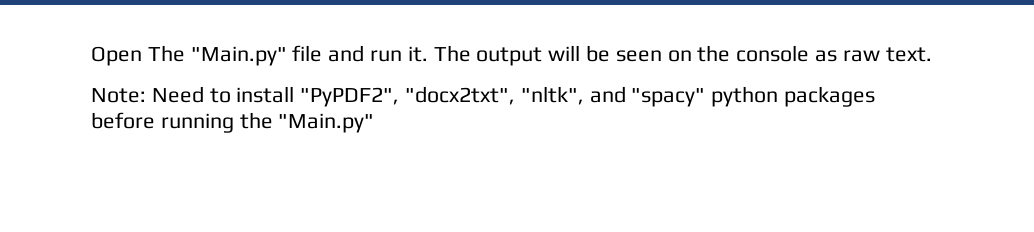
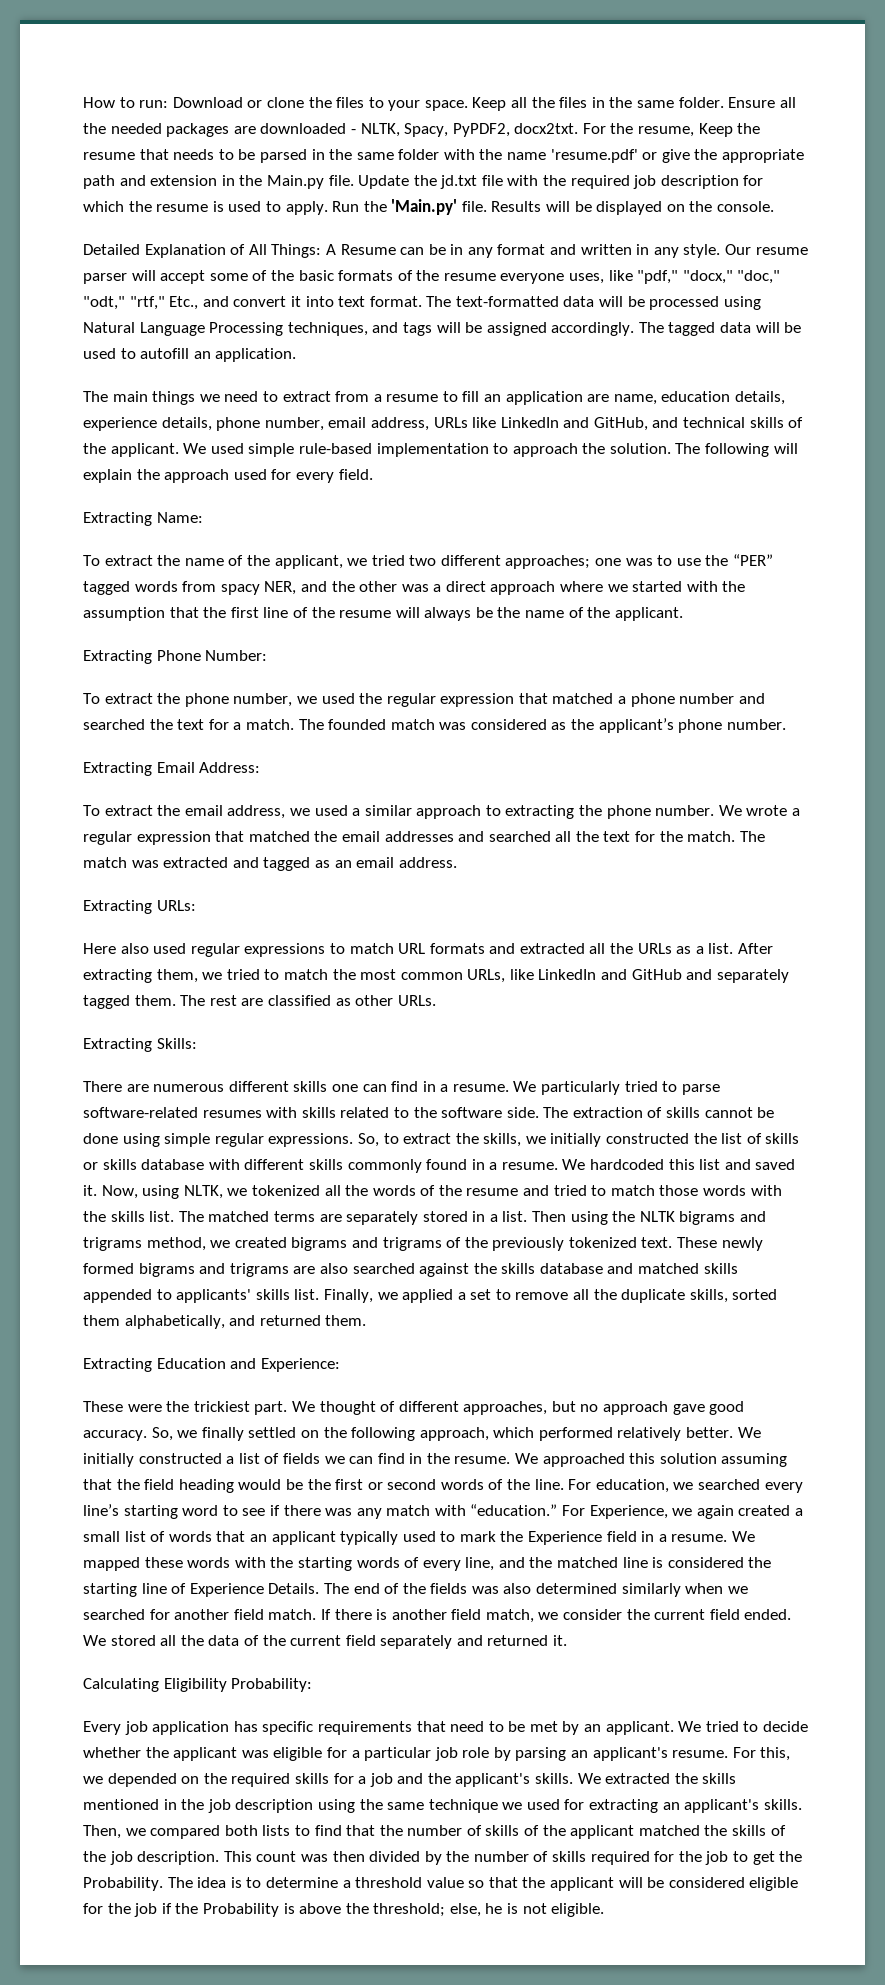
[91,45,932,66] [91,86,876,107] [91,112,375,133] Open The "Main.py" file and run it. The output will be seen on the console as raw text. // Note: Need to install "PyPDF2", "docx2txt", "nltk", and "spacy" python packages before running the "Main.py" -> [83,97,796,111] [83,123,761,137] [83,149,805,163] [83,175,764,189] [83,199,775,215] [83,244,808,258] [83,270,781,284] [83,296,761,310] [83,322,802,336] [83,348,297,362] [83,391,786,405] [83,417,804,431] [83,443,798,457] [83,469,373,483] [83,512,203,526] [83,554,774,569] [83,581,746,595] [83,607,683,621] [83,650,268,664] [83,693,765,707] [83,718,786,733] [83,762,261,776] [83,805,801,819] [83,831,765,845] [83,857,457,871] [83,900,196,914] [83,943,774,957] [83,969,789,983] [83,995,436,1009] [83,1038,197,1052] [83,1081,720,1095] [83,1107,775,1118] [83,1133,800,1147] [83,1159,796,1173] [83,1185,782,1199] [83,1211,767,1225] [83,1237,763,1251] [83,1263,738,1277] [83,1289,778,1303] [83,1315,367,1329] [83,1358,340,1372] [83,1401,745,1415] [83,1427,761,1441] [83,1453,788,1467] [83,1479,803,1493] [83,1504,804,1519] [83,1531,756,1545] [83,1557,772,1571] [83,1583,748,1597] [83,1609,792,1623] [83,1635,568,1649] [83,1678,313,1692] [83,1721,809,1735] [83,1747,791,1761] [83,1773,737,1787] [83,1799,802,1813] [83,1825,786,1839] [83,1851,803,1865] [83,1877,799,1891] [83,1903,605,1917] How to run: Download or clone the files to your space. Keep all the files in the same folder. Ensure all the needed packages are downloaded - NLTK, Spacy, PyPDF2, docx2txt. For the resume, Keep the resume that needs to be parsed in the same folder with the name 'resume.pdf' or give the appropriate path and extension in the Main.py file. Update the jd.txt file with the required job description for which the resume is used to apply. Run the 'Main.py' file. Results will be displayed on the console. // Detailed Explanation of All Things: A Resume can be in any format and written in any style. Our resume parser will accept some of the basic formats of the resume everyone uses, like "pdf," "docx," "doc," "odt," "rtf," Etc., and convert it into text format. The text-formatted data will be processed using Natural Language Processing techniques, and tags will be assigned accordingly. The tagged data will be used to autofill an application. // The main things we need to extract from a resume to fill an application are name, education details, experience details, phone number, email address, URLs like LinkedIn and GitHub, and technical skills of the applicant. We used simple rule-based implementation to approach the solution. The following will explain the approach used for every field. // Extracting Name: // To extract the name of the applicant, we tried two different approaches; one was to use the “PER” tagged words from spacy NER, and the other was a direct approach where we started with the assumption that the first line of the resume will always be the name of the applicant. // Extracting Phone Number: // To extract the phone number, we used the regular expression that matched a phone number and searched the text for a match. The founded match was considered as the applicant’s phone number. // Extracting Email Address: // To extract the email address, we used a similar approach to extracting the phone number. We wrote a regular expression that matched the email addresses and searched all the text for the match. The match was extracted and tagged as an email address. // Extracting URLs: // Here also used regular expressions to match URL formats and extracted all the URLs as a list. After extracting them, we tried to match the most common URLs, like LinkedIn and GitHub and separately tagged them. The rest are classified as other URLs. // Extracting Skills: // There are numerous different skills one can find in a resume. We particularly tried to parse software-related resumes with skills related to the software side. The extraction of skills cannot be done using simple regular expressions. So, to extract the skills, we initially constructed the list of skills or skills database with different skills commonly found in a resume. We hardcoded this list and saved it. Now, using NLTK, we tokenized all the words of the resume and tried to match those words with the skills list. The matched terms are separately stored in a list. Then using the NLTK bigrams and trigrams method, we created bigrams and trigrams of the previously tokenized text. These newly formed bigrams and trigrams are also searched against the skills database and matched skills appended to applicants' skills list. Finally, we applied a set to remove all the duplicate skills, sorted them alphabetically, and returned them. // Extracting Education and Experience: // These were the trickiest part. We thought of different approaches, but no approach gave good accuracy. So, we finally settled on the following approach, which performed relatively better. We initially constructed a list of fields we can find in the resume. We approached this solution assuming that the field heading would be the first or second words of the line. For education, we searched every line’s starting word to see if there was any match with “education.” For Experience, we again created a small list of words that an applicant typically used to mark the Experience field in a resume. We mapped these words with the starting words of every line, and the matched line is considered the starting line of Experience Details. The end of the fields was also determined similarly when we searched for another field match. If there is another field match, we consider the current field ended. We stored all the data of the current field separately and returned it. // Calculating Eligibility Probability: // Every job application has specific requirements that need to be met by an applicant. We tried to decide whether the applicant was eligible for a particular job role by parsing an applicant's resume. For this, we depended on the required skills for a job and the applicant's skills. We extracted the skills mentioned in the job description using the same technique we used for extracting an applicant's skills. Then, we compared both lists to find that the number of skills of the applicant matched the skills of the job description. This count was then divided by the number of skills required for the job to get the Probability. The idea is to determine a threshold value so that the applicant will be considered eligible for the job if the Probability is above the threshold; else, he is not eligible.

